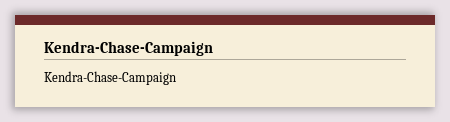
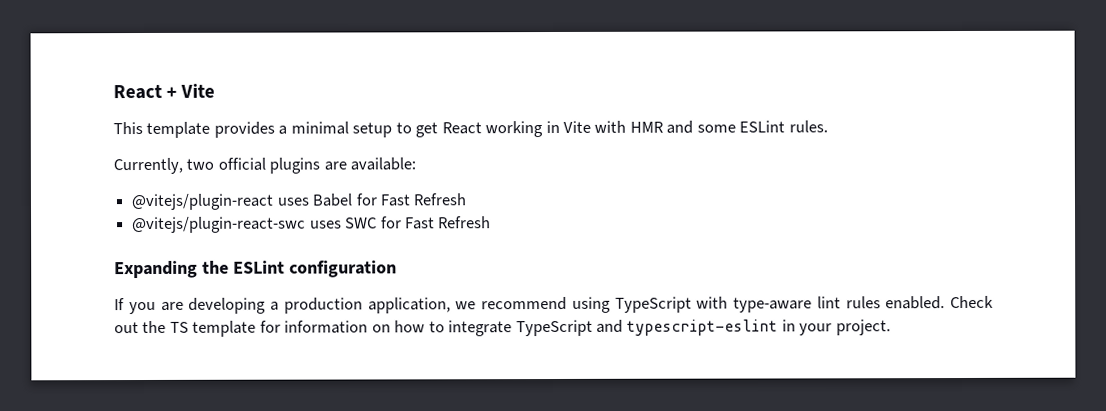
[44,41,213,56] [44,71,176,85] Kendra-Chase-Campaign // Kendra-Chase-Campaign -> [113,83,216,100] [113,120,828,138] [113,157,417,175] [131,193,467,211] [132,216,492,234] [114,260,397,279] [114,295,994,315] [114,319,891,337] React + Vite // This template provides a minimal setup to get React working in Vite with HMR and some ESLint rules. // Currently, two official plugins are available: // @vitejs/plugin-react uses Babel for Fast Refresh // @vitejs/plugin-react-swc uses SWC for Fast Refresh // Expanding the ESLint configuration // If you are developing a production application, we recommend using TypeScript with type-aware lint rules enabled. Check out the TS template for information on how to integrate TypeScript and typescript-eslint in your project.

